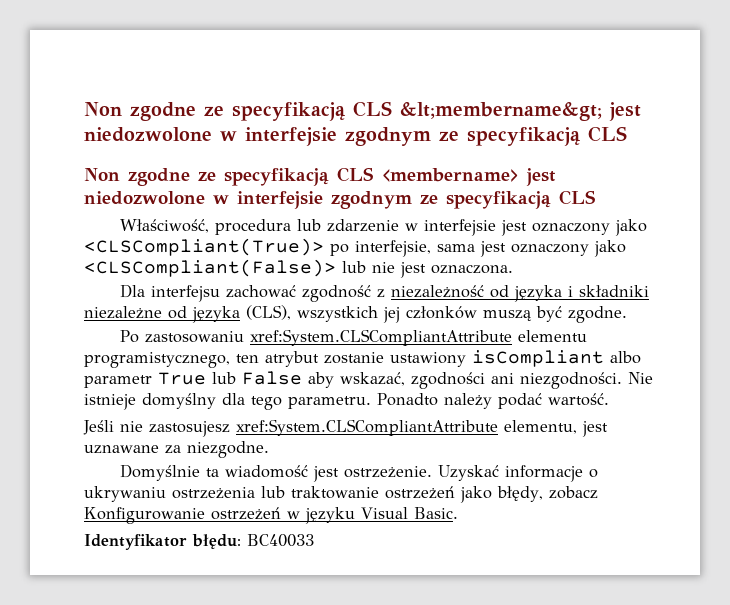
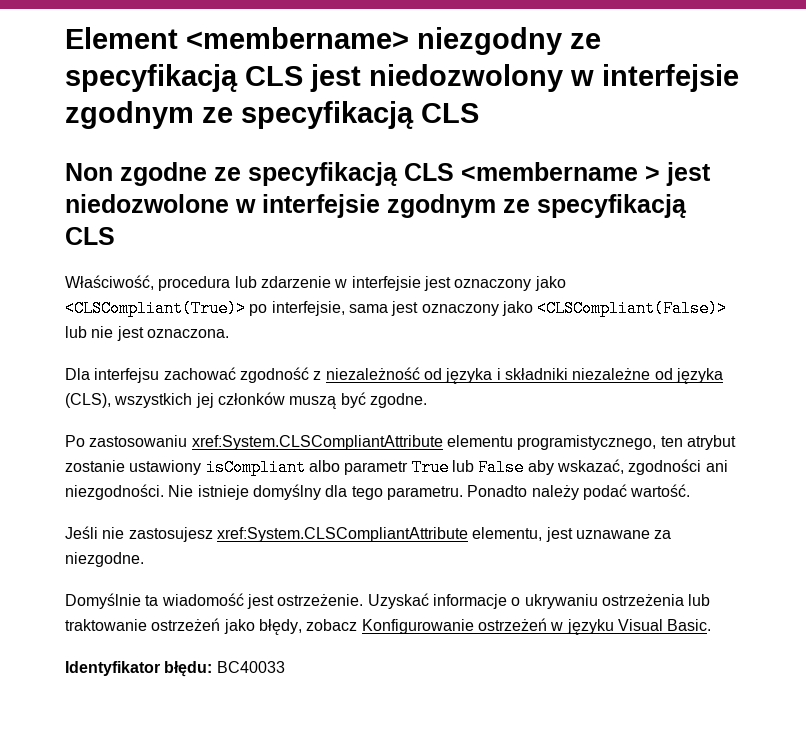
[84,101,641,121] [84,127,212,142] Non zgodne ze specyfikacją CLS &lt;membername&gt; jest niedozwolone -> [65,27,601,55] [65,64,563,92] Element <membername> niezgodny ze specyfikacją CLS jest niedozwolony
[381,168,519,182] <membername> -> [461,162,660,181] <membername >

